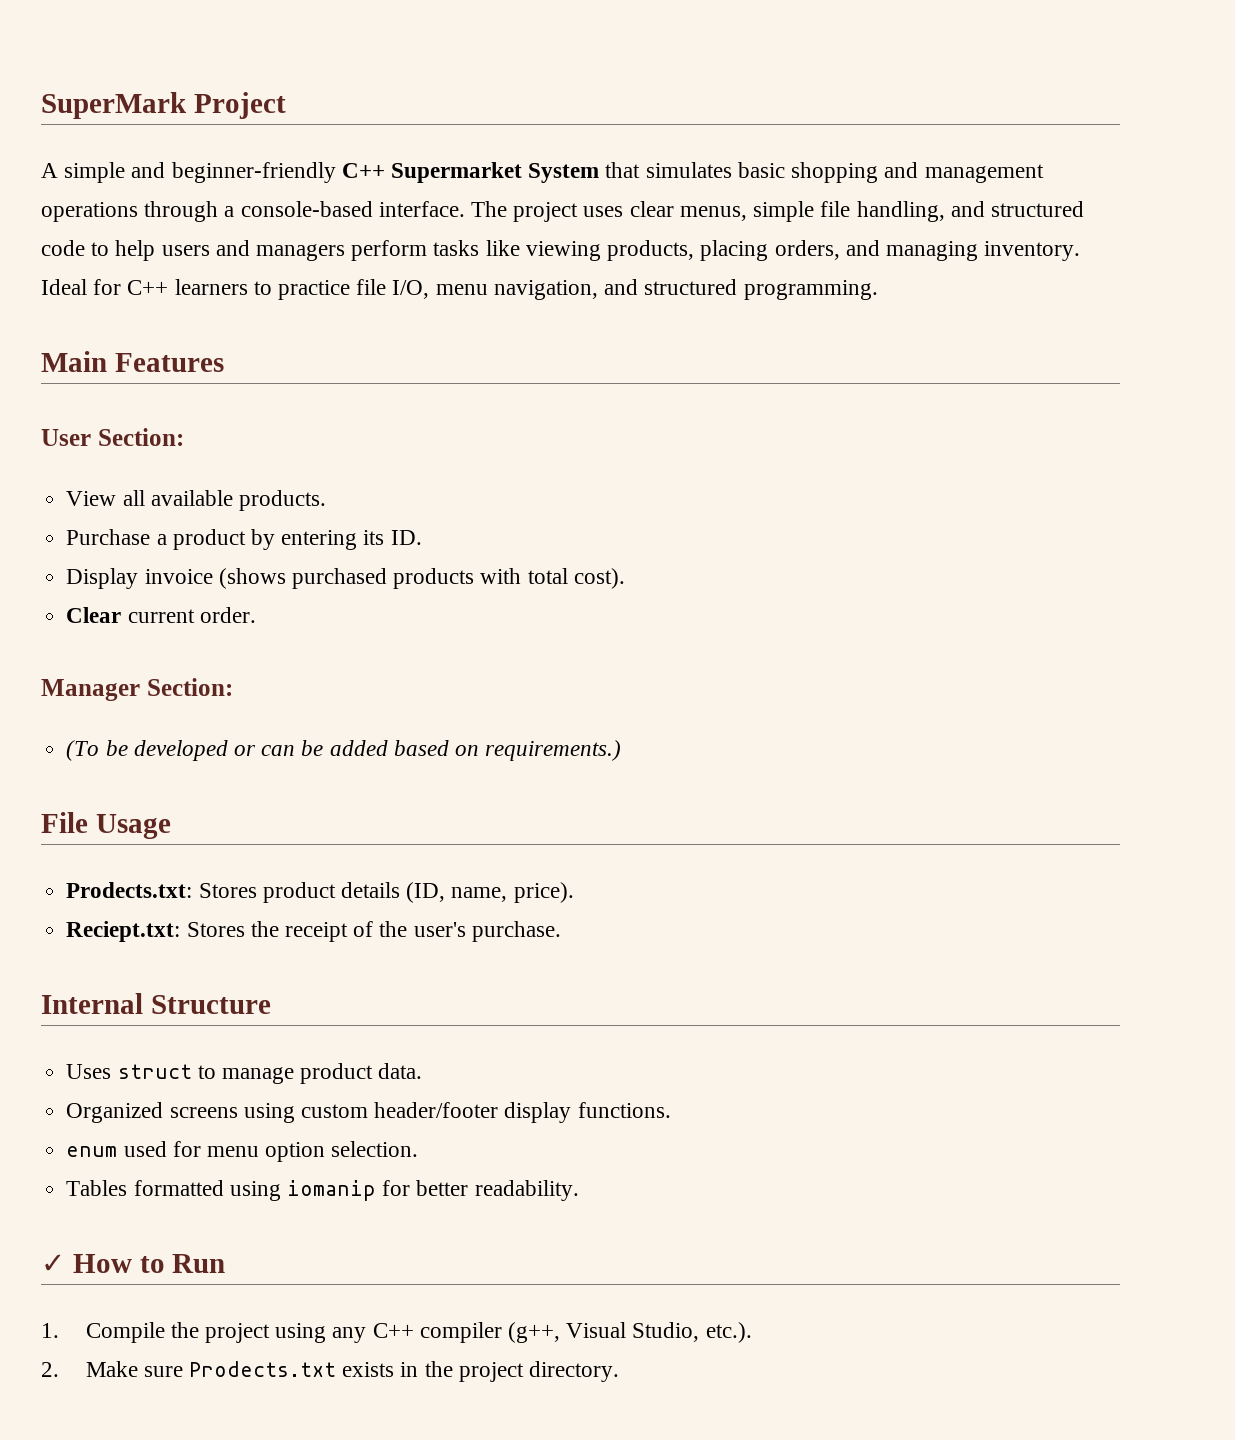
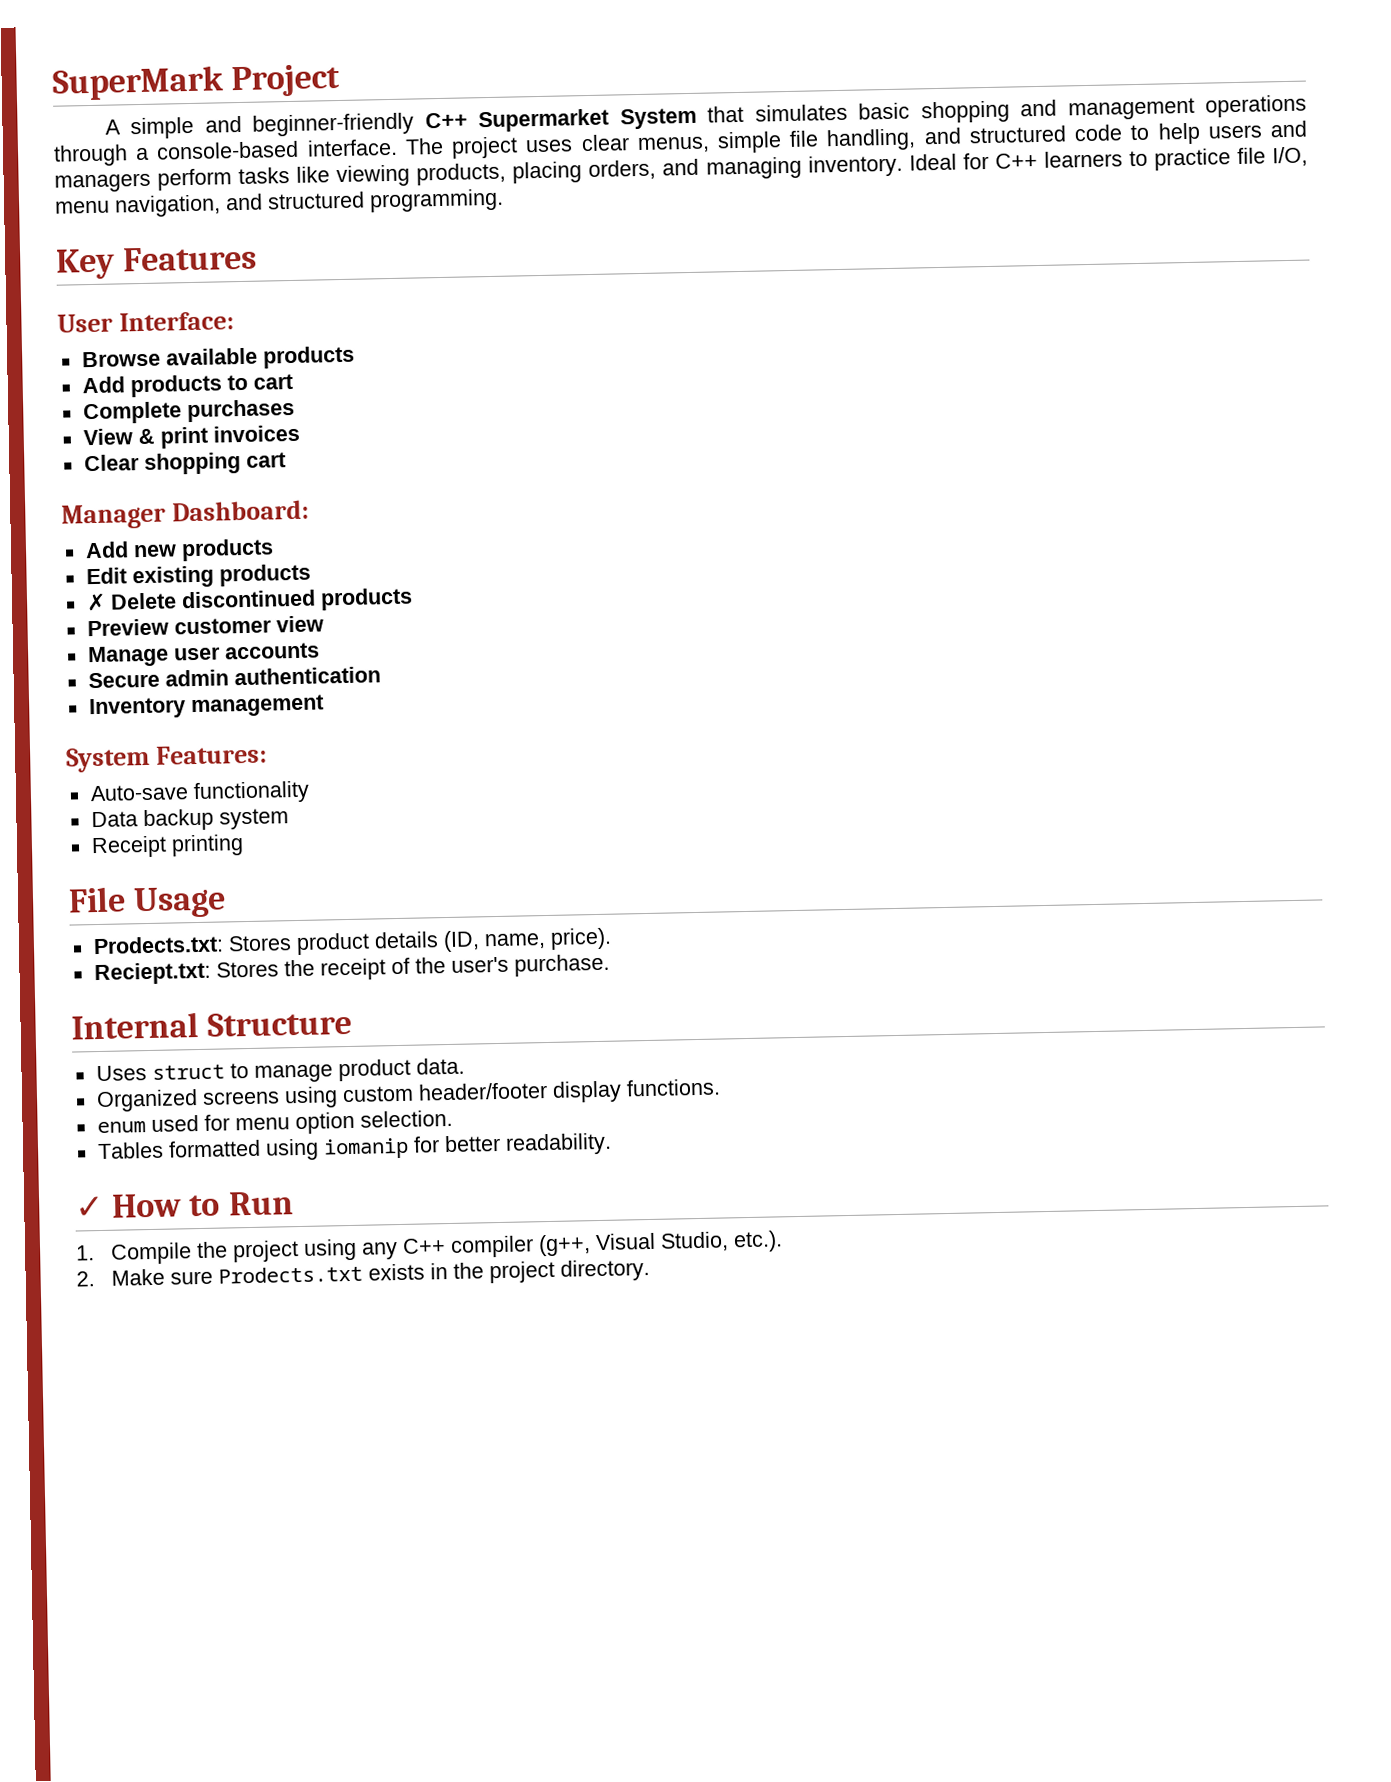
[41,351,107,372] Main -> [56,248,115,280] Key
[97,428,184,446] [66,490,326,511] [66,529,422,550] [66,568,625,589] Section: // View all available products. // Purchase a product by entering its ID. // Display invoice (shows purchased products with total cost). -> [118,311,234,332] [81,345,355,369] [81,373,293,398] [82,398,295,425] [82,424,300,449] Interface: // Browse available products // Add products to cart // Complete purchases // View & print invoices
[127,607,256,623] current order. -> [143,452,286,475] shopping cart
[146,678,233,696] [66,740,622,761] Section: // (To be developed or can be added based on requirements.) -> [171,499,309,522] [84,538,274,562] [85,563,311,589] [85,587,413,612] [86,615,324,637] [86,642,320,668] [87,666,381,689] [88,694,324,720] [66,744,267,773] [89,780,310,805] [90,808,289,832] [90,834,244,859] Dashboard: // Add new products // Edit existing products // ✗ Delete discontinued products // Preview customer view // Manage user accounts // Secure admin authentication // Inventory management // System Features: // Auto-save functionality // Data backup system // Receipt printing

